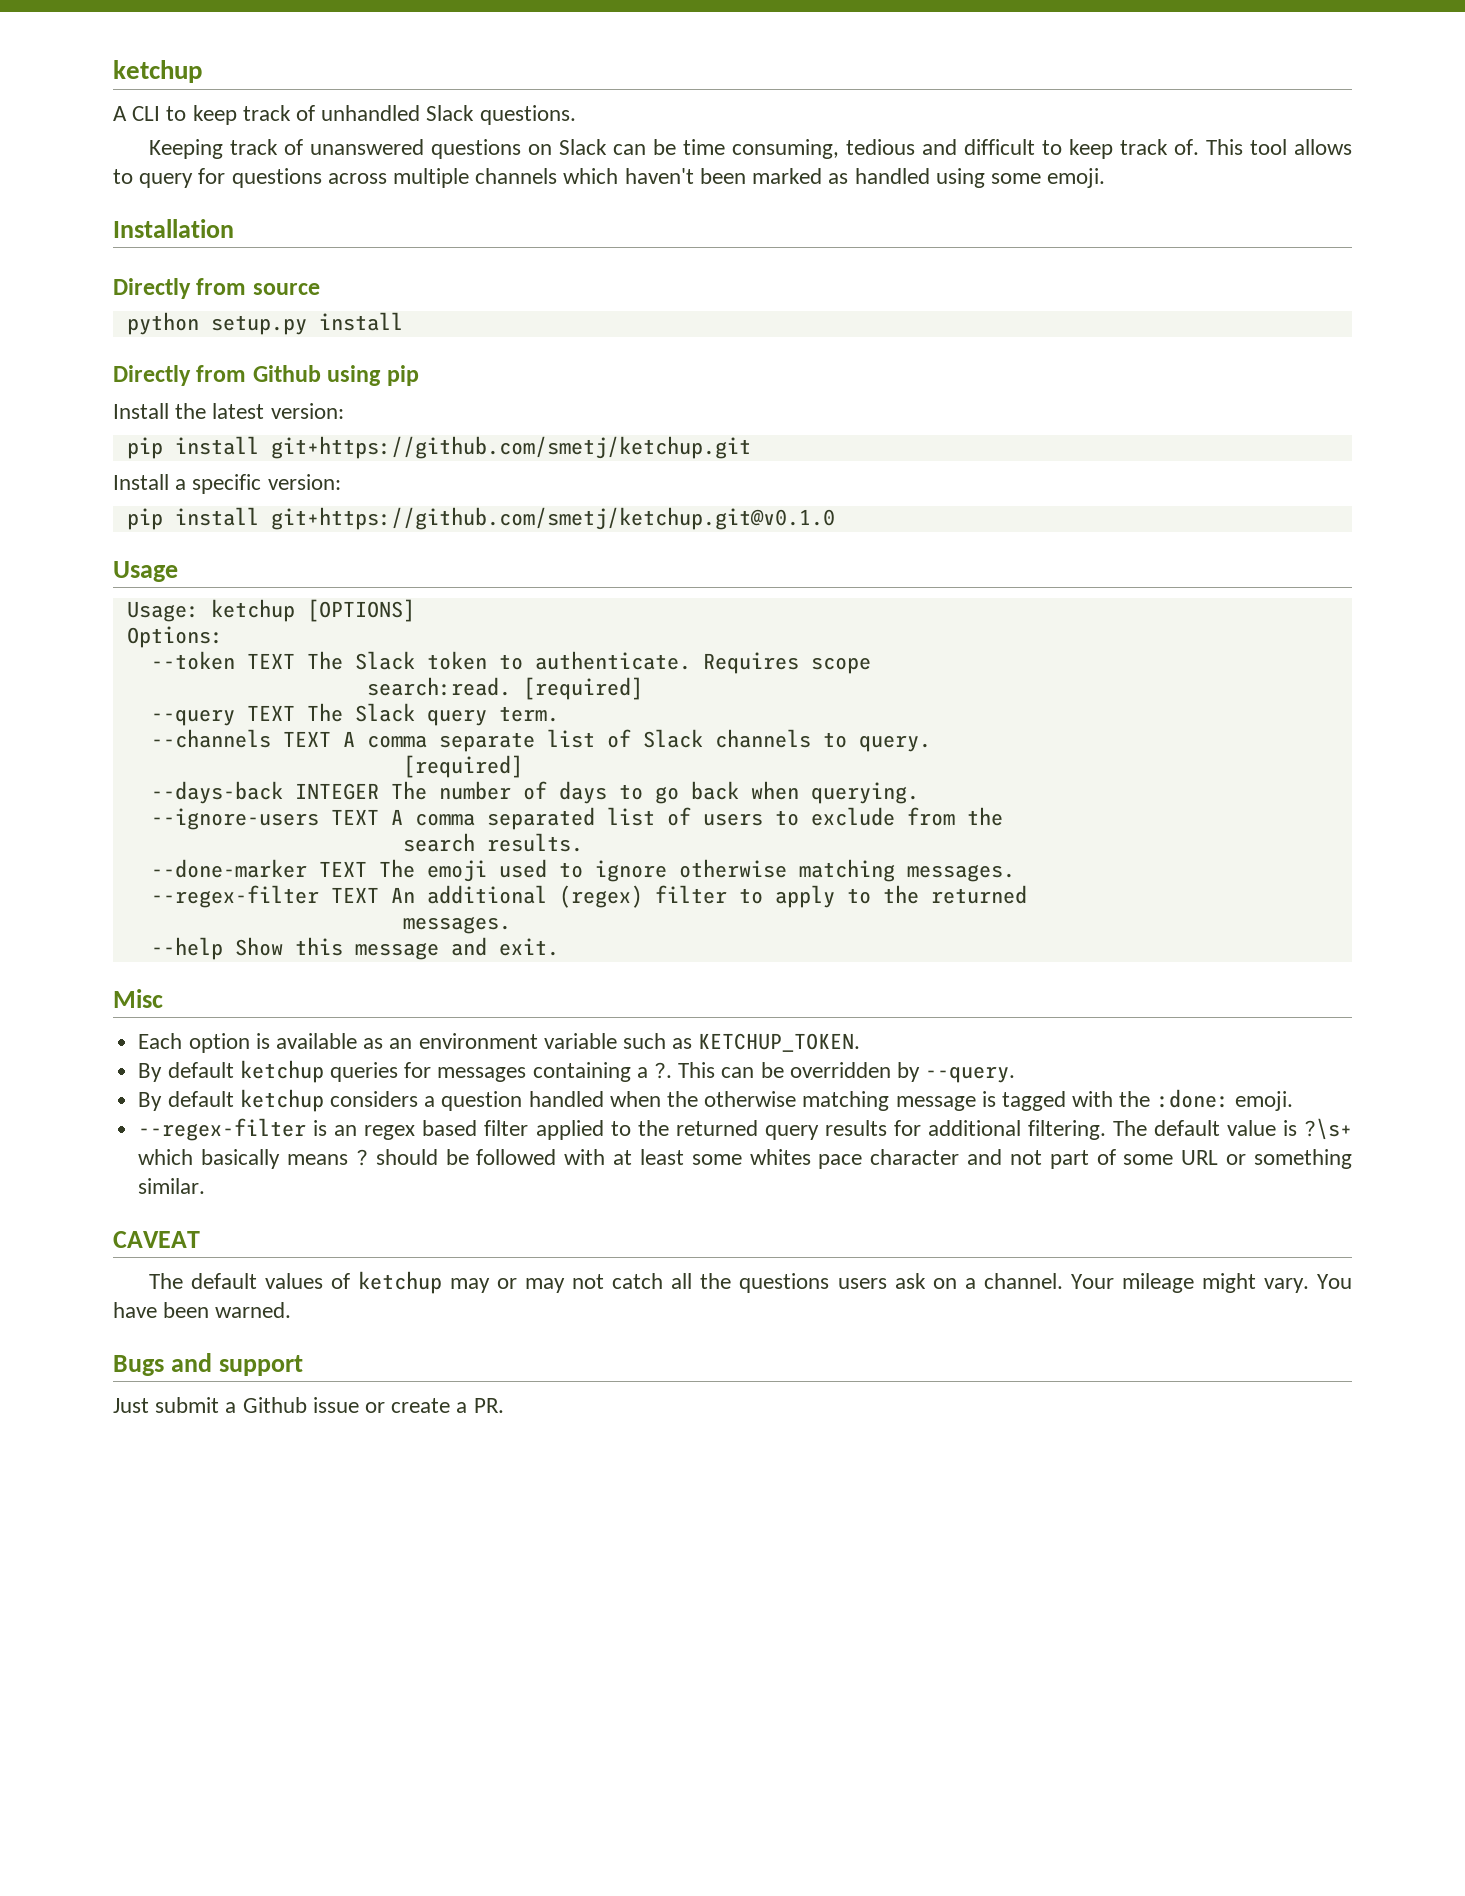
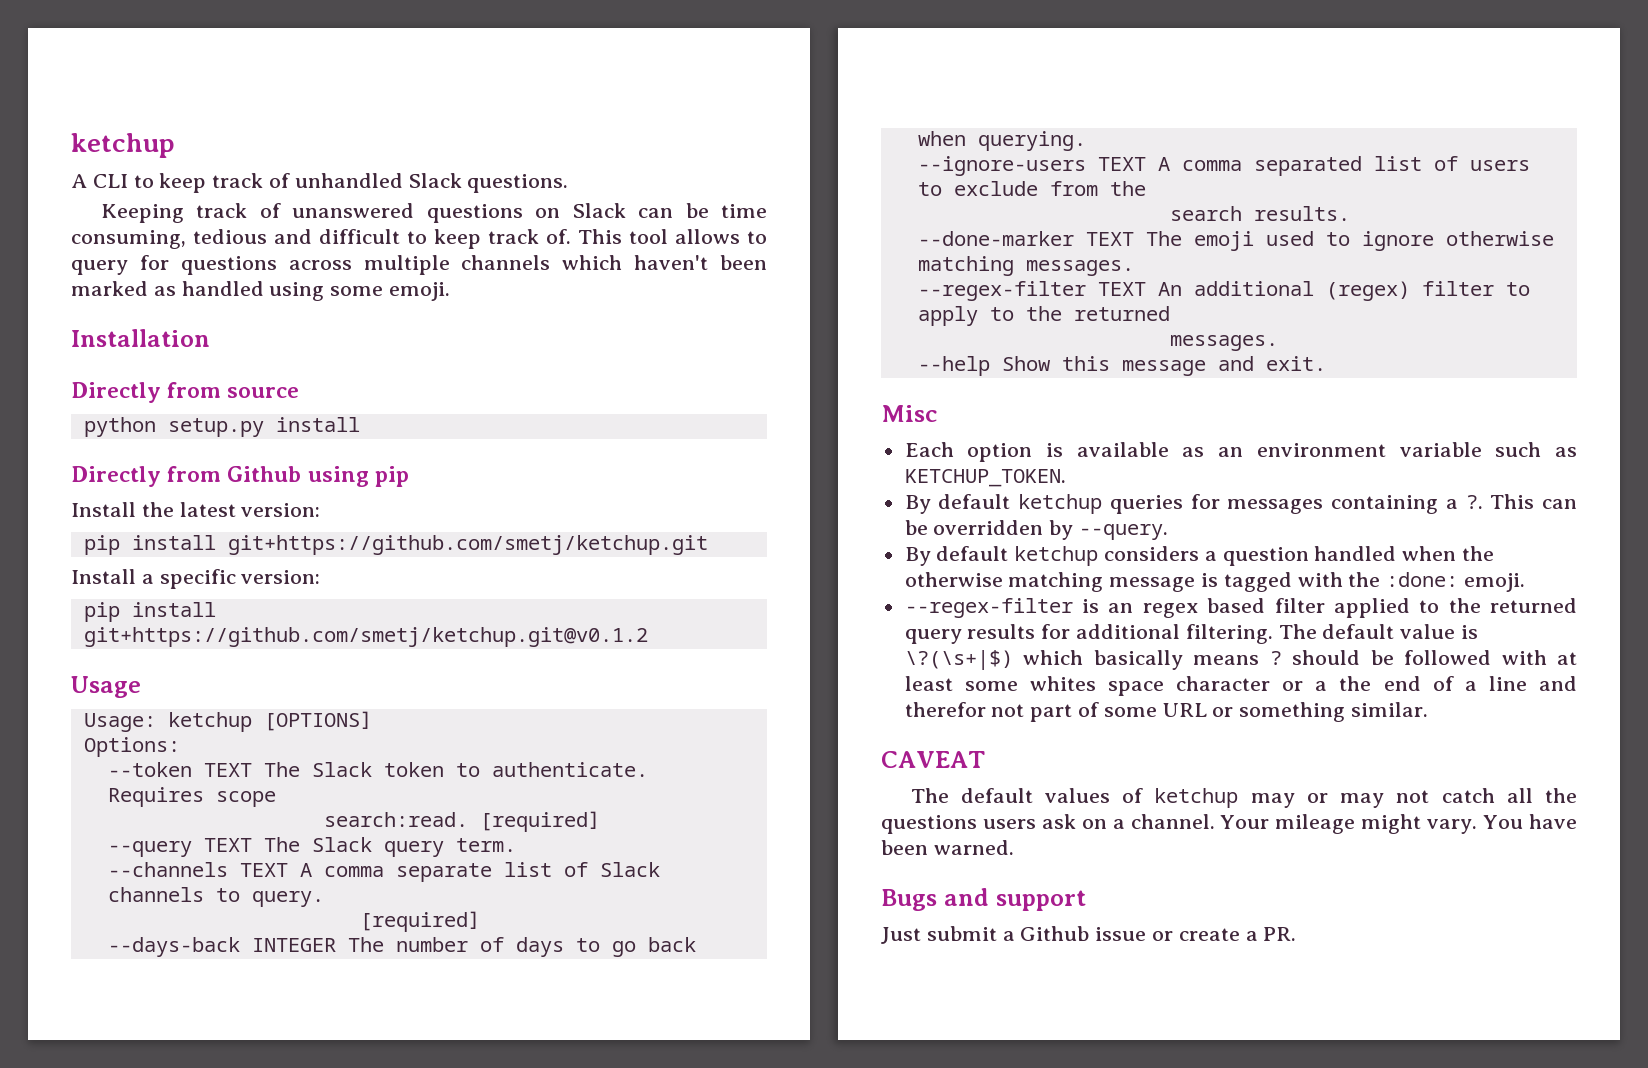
[270,507,835,530] git+https://github.com/smetj/ketchup.git@v0.1.0 -> [83,627,648,647] git+https://github.com/smetj/ketchup.git@v0.1.2
[1304,1118,1352,1140] ?\s+ -> [904,650,1013,670] \?(\s+|$)
[818,1149,1003,1169] pace character and -> [1107,676,1577,696] [904,702,986,717] space character or a the end of a line and therefor

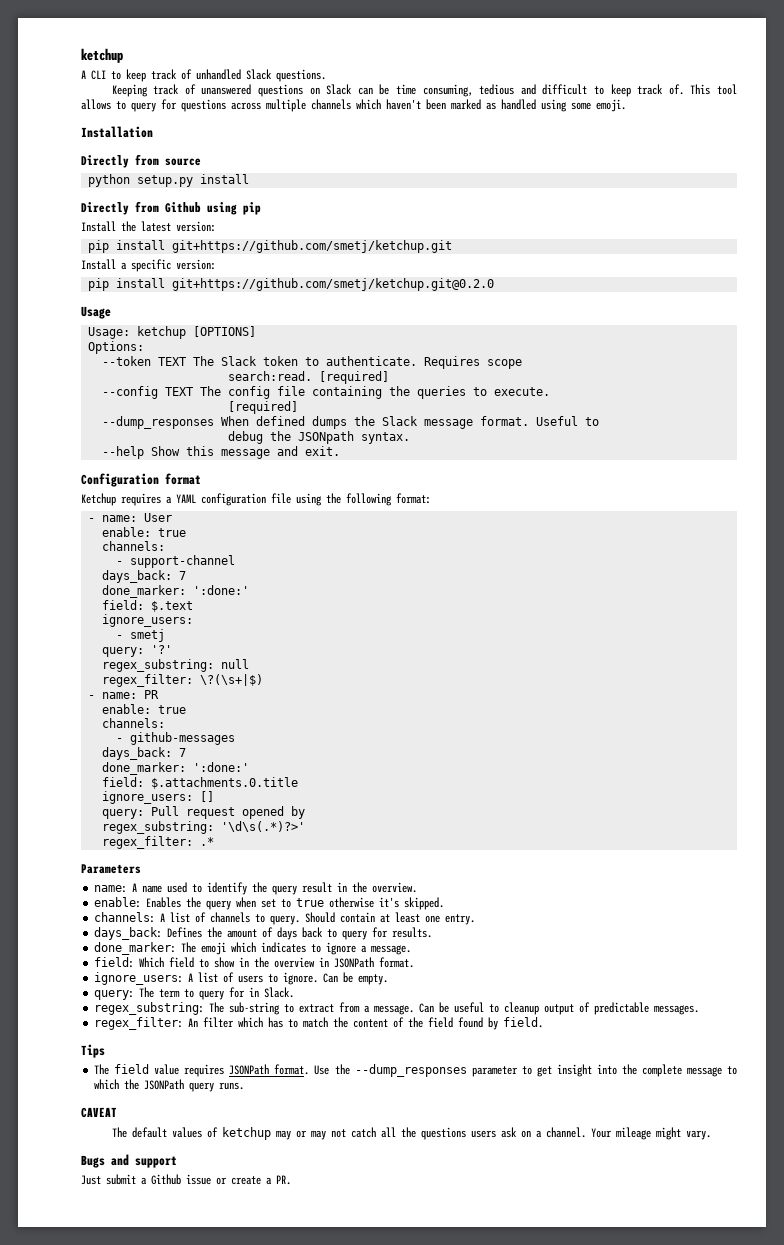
[83,627,648,647] git+https://github.com/smetj/ketchup.git@v0.1.2 -> [172,278,495,291] git+https://github.com/smetj/ketchup.git@0.2.0
[107,837,516,857] [107,862,660,882] [107,887,324,907] [359,911,480,932] [107,937,696,957] [917,131,1086,151] [917,156,1530,176] [917,181,1146,196] [1169,206,1350,221] [917,231,1554,251] [917,256,1134,276] [917,281,1530,301] [917,306,1170,326] [1169,335,1278,351] --query TEXT The Slack query term. // --channels TEXT A comma separate list of Slack channels to query. // [required] // --days-back INTEGER The number of days to go back when querying. // --ignore-users TEXT A comma separated list of users to exclude from the // search results. // --done-marker TEXT The emoji used to ignore otherwise matching messages. // --regex-filter TEXT An additional (regex) filter to apply to the returned // messages. -> [102,386,551,399] [228,401,299,414] [102,416,600,429] [228,431,411,444] --config TEXT The config file containing the queries to execute. // [required] // --dump_responses When defined dumps the Slack message format. Useful to // debug the JSONpath syntax.
[881,405,937,422] [904,442,1577,462] [904,469,1066,487] [904,494,1577,514] [904,520,1169,540] [904,546,1495,566] [904,572,1526,592] [904,598,1577,618] [904,624,1479,644] [904,650,1577,670] [904,676,1577,696] [904,702,1429,722] Misc // Each option is available as an environment variable such as KETCHUP_TOKEN. // By default ketchup queries for messages containing a ?. This can be overridden by --query. // By default ketchup considers a question handled when the otherwise matching message is tagged with the :done: emoji. // --regex-filter is an regex based filter applied to the returned query results for additional filtering. The default value is \?(\s+|$) which basically means ? should be followed with at least some whites space character or a the end of a line and therefor not part of some URL or something similar. -> [81,473,201,487] [81,493,431,506] [88,513,173,522] [102,527,187,537] [102,541,166,551] [116,555,236,568] [102,570,187,583] [102,585,250,598] [102,600,194,612] [102,614,194,627] [116,629,166,642] [102,645,173,657] [102,659,250,672] [102,674,264,687] [88,690,160,699] [102,704,187,714] [102,718,166,728] [116,732,236,745] [102,747,187,760] [102,762,250,775] [102,777,299,789] [102,791,215,804] [102,806,306,819] [102,821,306,834] [102,836,215,849] [81,864,141,874] [94,882,418,895] [94,897,445,910] [94,912,476,925] [94,927,433,940] [94,942,412,955] [94,957,415,968] [94,972,389,985] [94,987,295,1000] [94,1002,700,1015] [94,1017,544,1030] [81,1044,105,1058] [94,1064,737,1077] [94,1079,245,1092] Configuration format // Ketchup requires a YAML configuration file using the following format: // - name: User // enable: true // channels: // - support-channel // days_back: 7 // done_marker: ':done:' // field: $.text // ignore_users: // - smetj // query: '?' // regex_substring: null // regex_filter: \?(\s+|$) // - name: PR // enable: true // channels: // - github-messages // days_back: 7 // done_marker: ':done:' // field: $.attachments.0.title // ignore_users: [] // query: Pull request opened by // regex_substring: '\d\s(.*)?>' // regex_filter: .* // Parameters // name: A name used to identify the query result in the overview. // enable: Enables the query when set to true otherwise it's skipped. // channels: A list of channels to query. Should contain at least one entry. // days_back: Defines the amount of days back to query for results. // done_marker: The emoji which indicates to ignore a message. // field: Which field to show in the overview in JSONPath format. // ignore_users: A list of users to ignore. Can be empty. // query: The term to query for in Slack. // regex_substring: The sub-string to extract from a message. Can be useful to cleanup output of predictable messages. // regex_filter: An filter which has to match the content of the field found by field. // Tips // The field value requires JSONPath format. Use the --dump_responses parameter to get insight into the complete message to which the JSONPath query runs.
[1483,814,1577,829] [881,840,1014,855] You have been warned. -> (711, 1135) none

